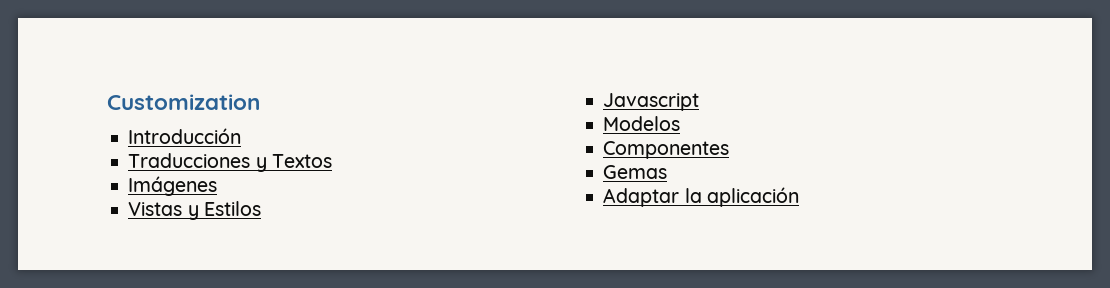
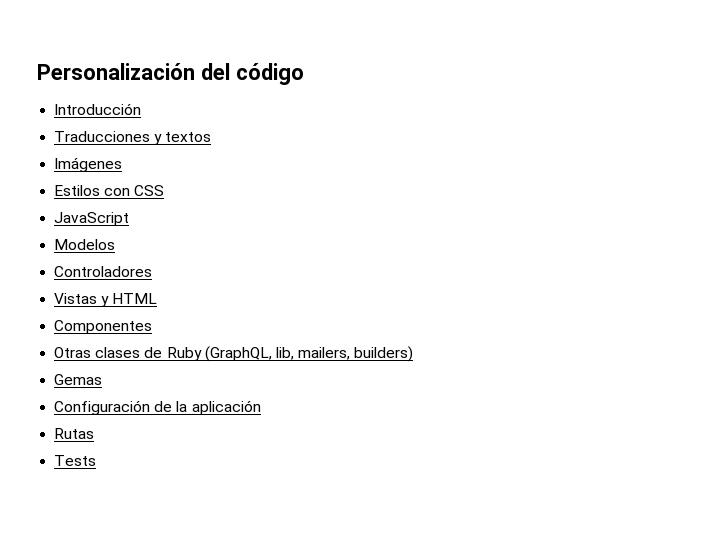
[107,94,260,110] Customization -> [37,63,304,85] Personalización del código
[271,154,332,168] Textos -> [165,132,212,142] textos
[128,202,199,220] Vistas y -> (123, 164) none
[603,93,700,111] [603,116,681,131] [603,141,730,159] // Javascript // Modelos // Componentes -> [104,185,165,196] [54,212,130,226] [54,239,116,250] [54,266,153,277] [54,293,158,307] [54,320,153,334] [54,346,414,362] con CSS // JavaScript // Modelos // Controladores // Vistas y HTML // Componentes // Otras clases de Ruby (GraphQL, lib, mailers, builders)
[603,188,680,207] Adaptar -> [54,400,173,415] Configuración de
(799, 197) none -> [54,428,95,439] [54,455,97,466] // Rutas // Tests

